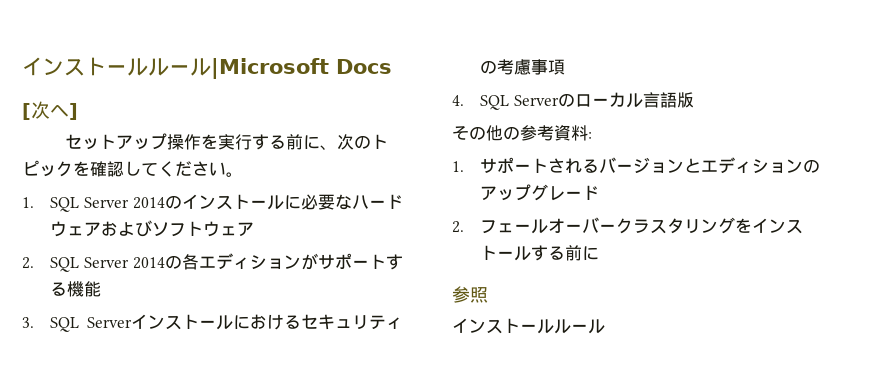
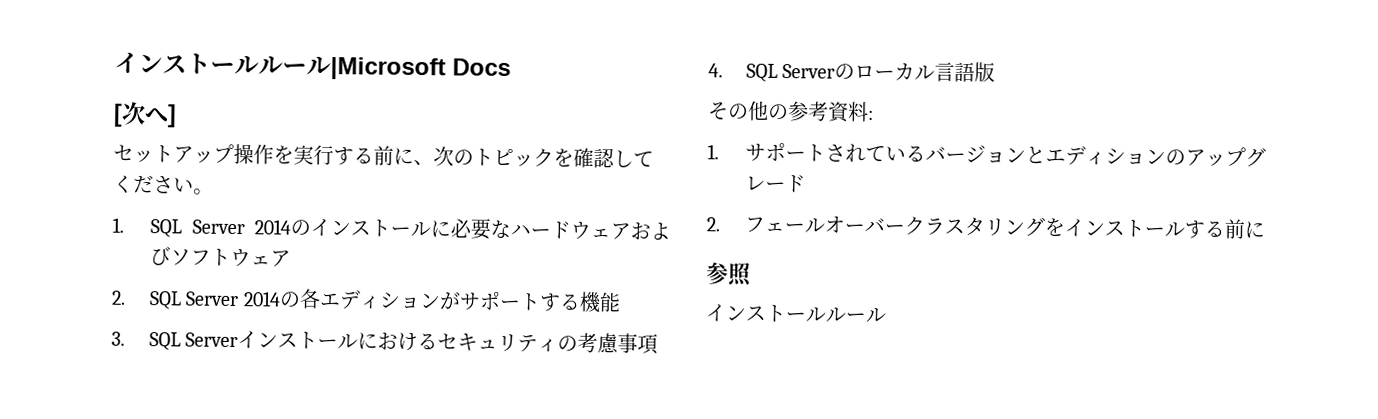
(583, 165) none -> [864,145,906,162] てい

